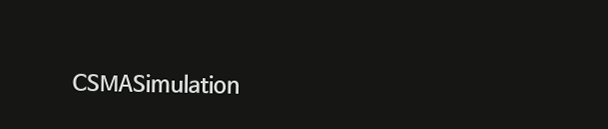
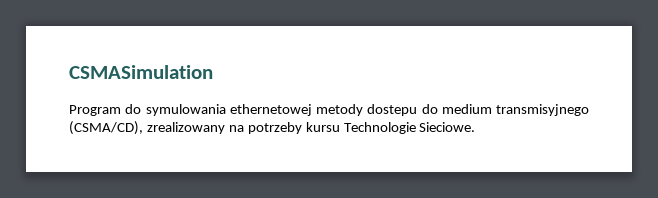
(240, 82) none -> [69,104,589,116] [69,121,476,135] // Program do symulowania ethernetowej metody dostepu do medium transmisyjnego (CSMA/CD), zrealizowany na potrzeby kursu Technologie Sieciowe.

